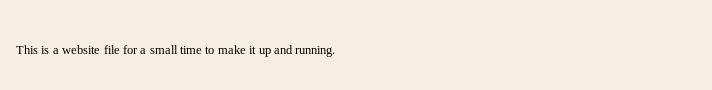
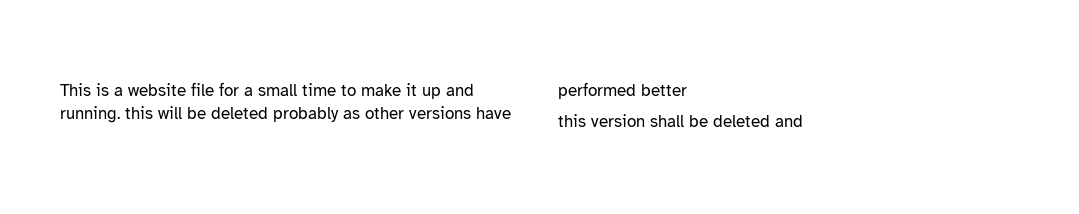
(336, 51) none -> [125,106,511,122] [558,82,687,99] [558,114,803,127] this will be deleted probably as other versions have performed better // this version shall be deleted and

